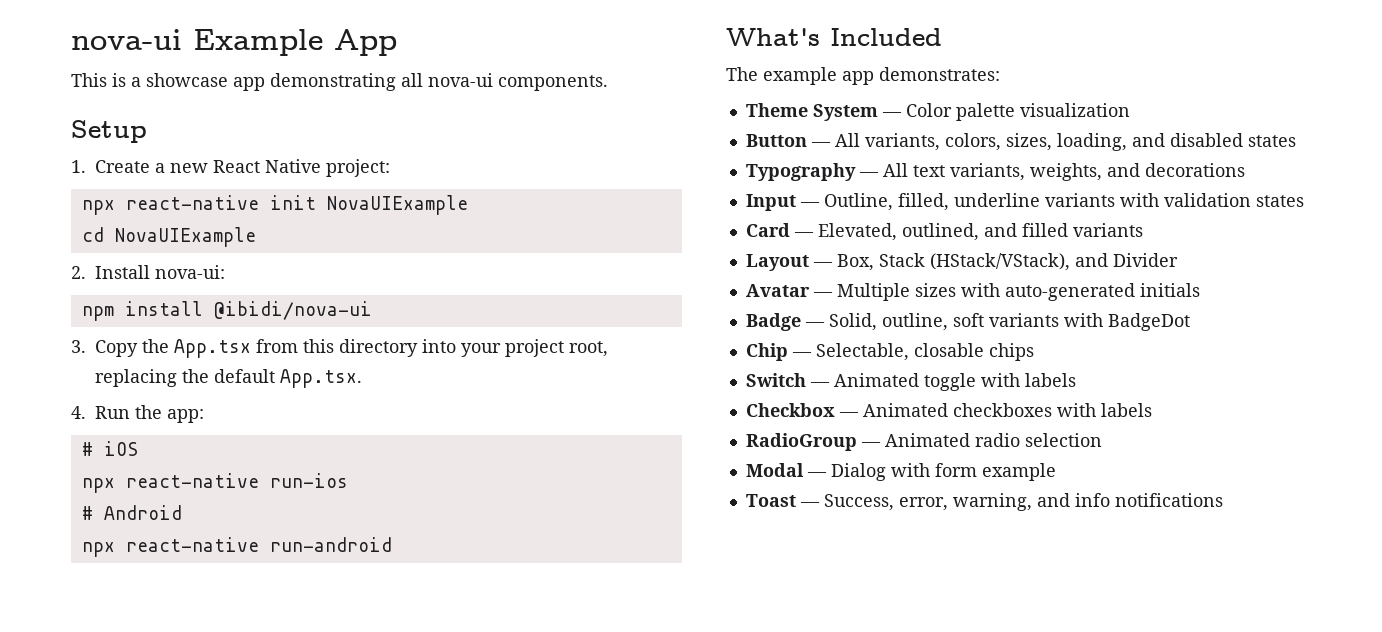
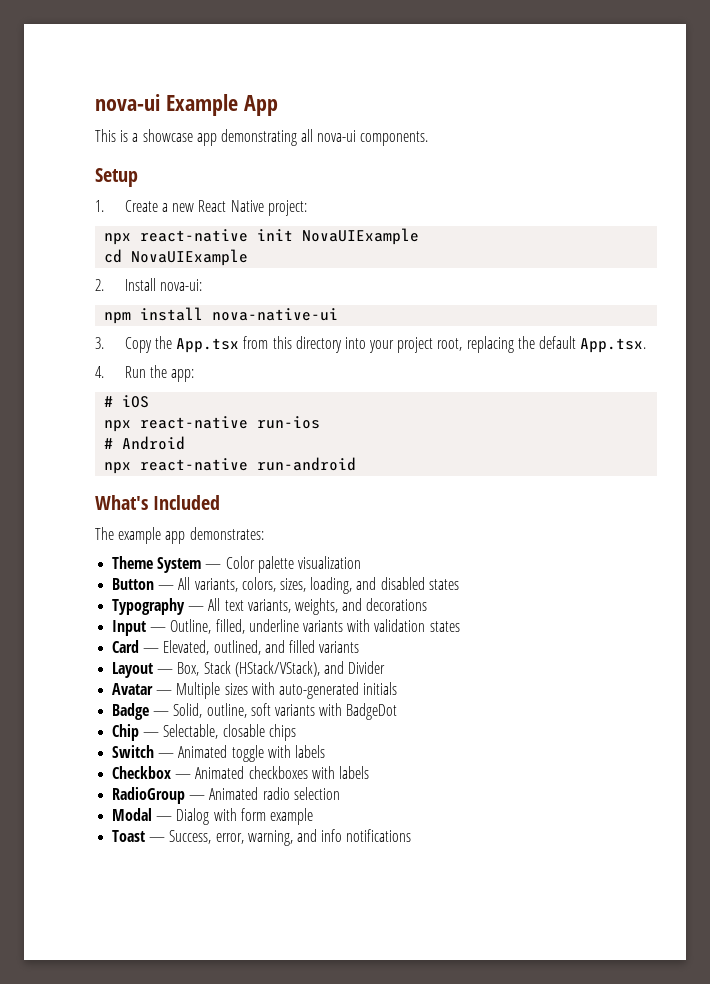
[213,301,372,320] @ibidi/nova-ui -> [212,308,339,321] nova-native-ui

